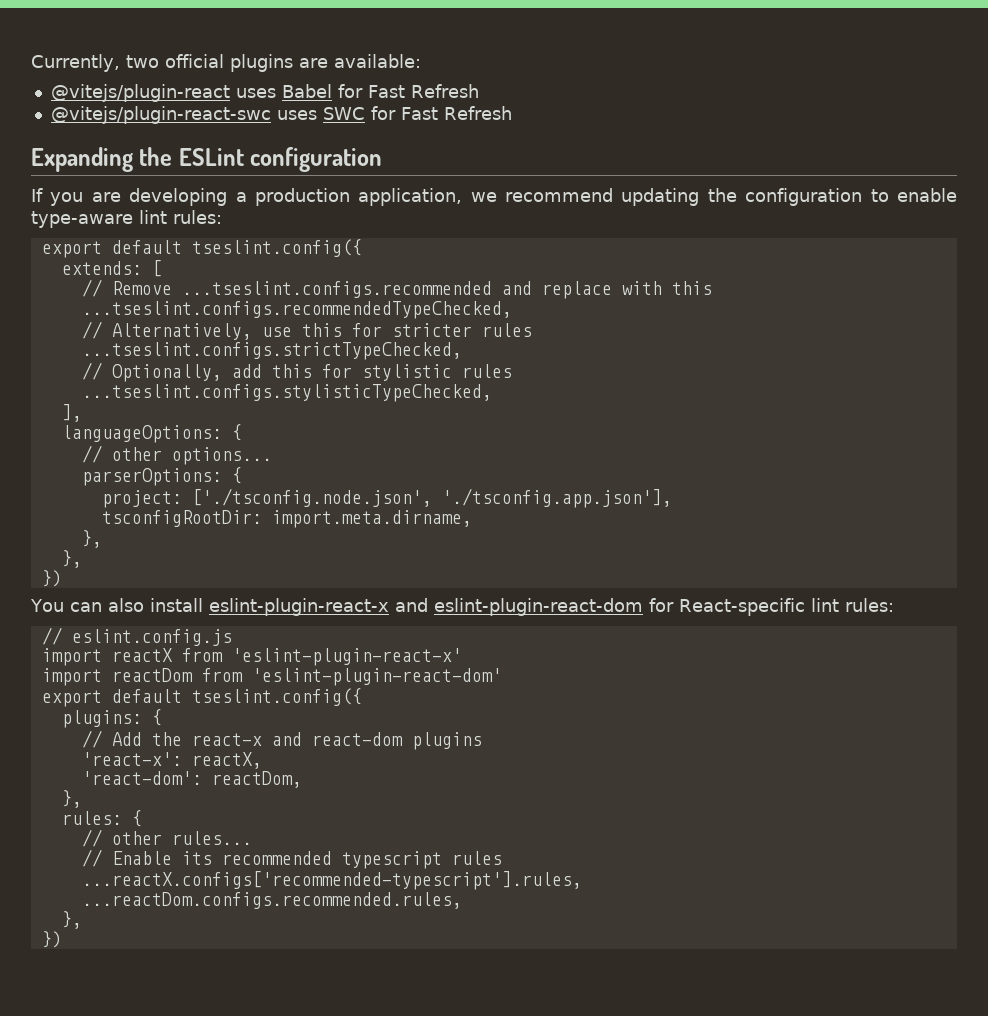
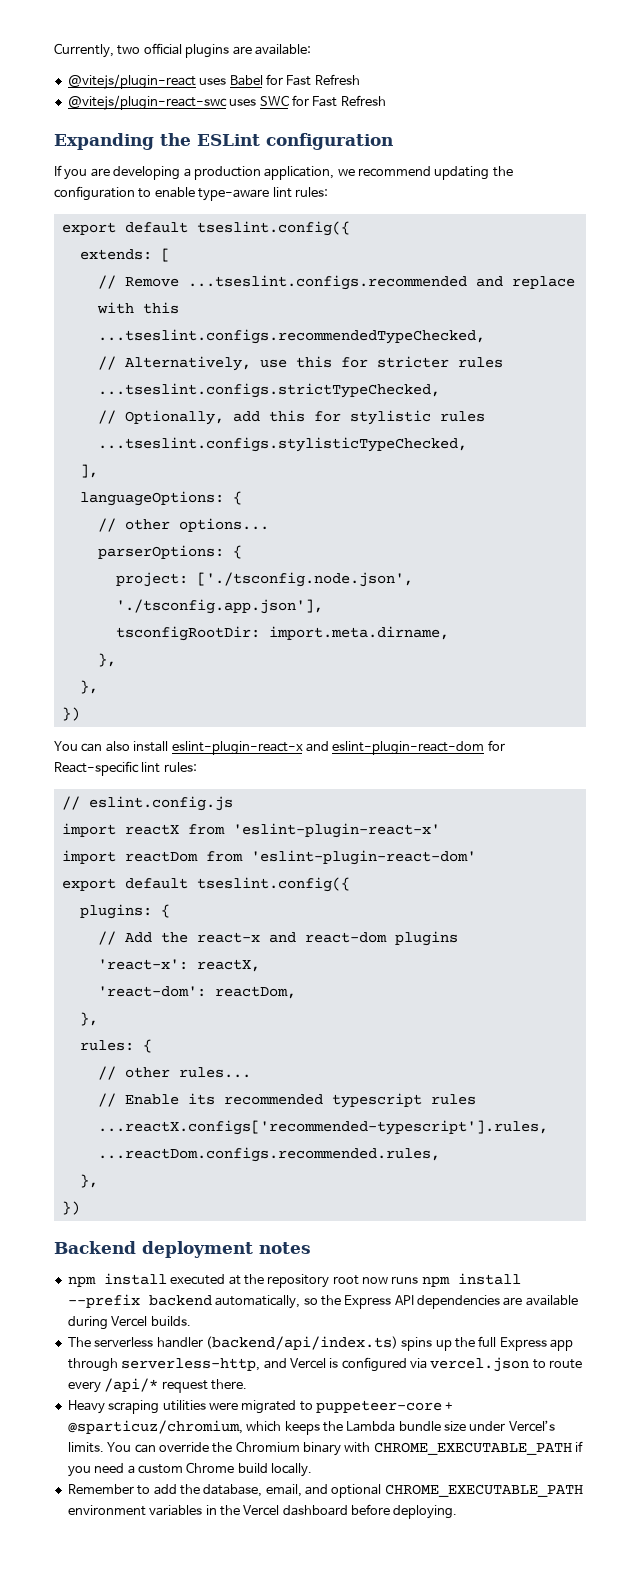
(62, 939) none -> [54,1241,311,1258] [67,1273,521,1288] [67,1294,578,1309] [67,1316,191,1330] [67,1336,574,1351] [67,1357,583,1372] [67,1378,247,1393] [67,1400,454,1414] [67,1420,555,1435] [67,1441,584,1456] [67,1462,312,1477] [67,1484,583,1498] [67,1504,458,1519] // Backend deployment notes // npm install executed at the repository root now runs npm install --prefix backend automatically, so the Express API dependencies are available during Vercel builds. // The serverless handler (backend/api/index.ts) spins up the full Express app through serverless-http, and Vercel is configured via vercel.json to route every /api/* request there. // Heavy scraping utilities were migrated to puppeteer-core + @sparticuz/chromium, which keeps the Lambda bundle size under Vercel’s limits. You can override the Chromium binary with CHROME_EXECUTABLE_PATH if you need a custom Chrome build locally. // Remember to add the database, email, and optional CHROME_EXECUTABLE_PATH environment variables in the Vercel dashboard before deploying.

